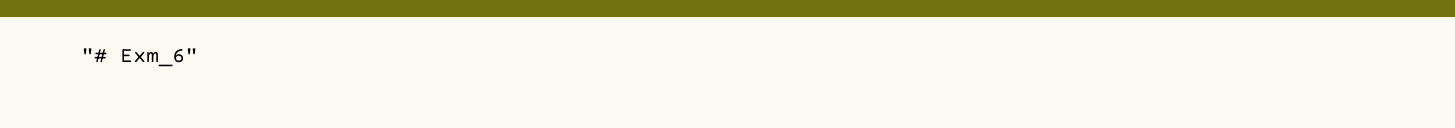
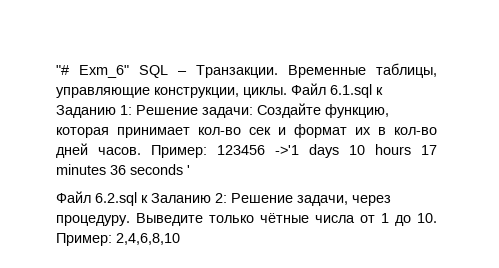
(198, 57) none -> [139,63,437,78] [56,83,383,98] [56,103,389,118] [56,124,437,138] [56,143,437,158] [56,164,190,175] [56,191,391,206] [56,213,437,226] [56,233,180,246] SQL – Транзакции. Временные таблицы, управляющие конструкции, циклы. Файл 6.1.sql к Заданию 1: Решение задачи: Создайте функцию, которая принимает кол-во сек и формат их в кол-во дней часов. Пример: 123456 ->'1 days 10 hours 17 minutes 36 seconds ' // Файл 6.2.sql к Заланию 2: Решение задачи, через процедуру. Выведите только чётные числа от 1 до 10. Пример: 2,4,6,8,10

